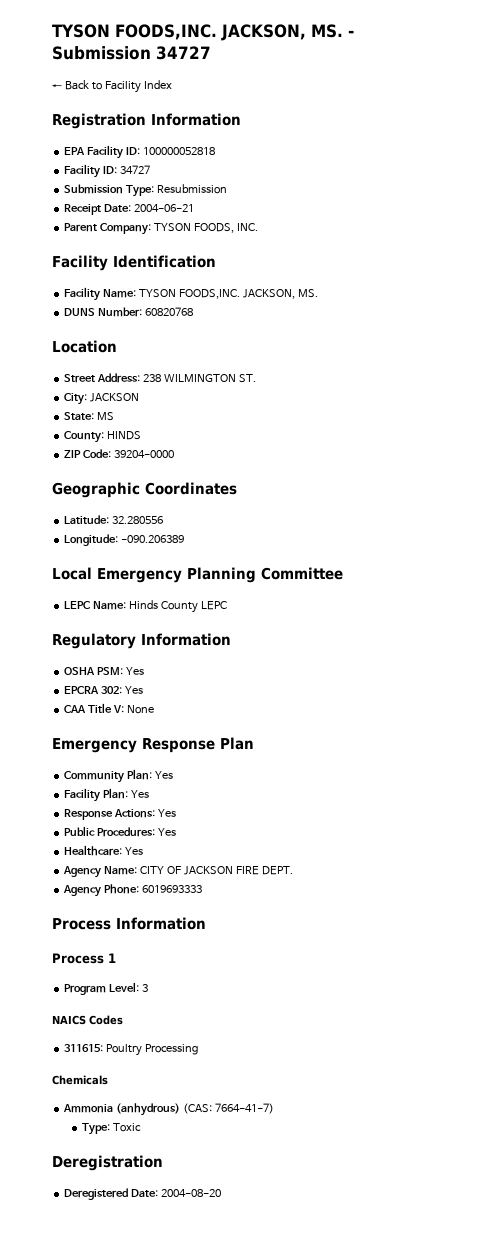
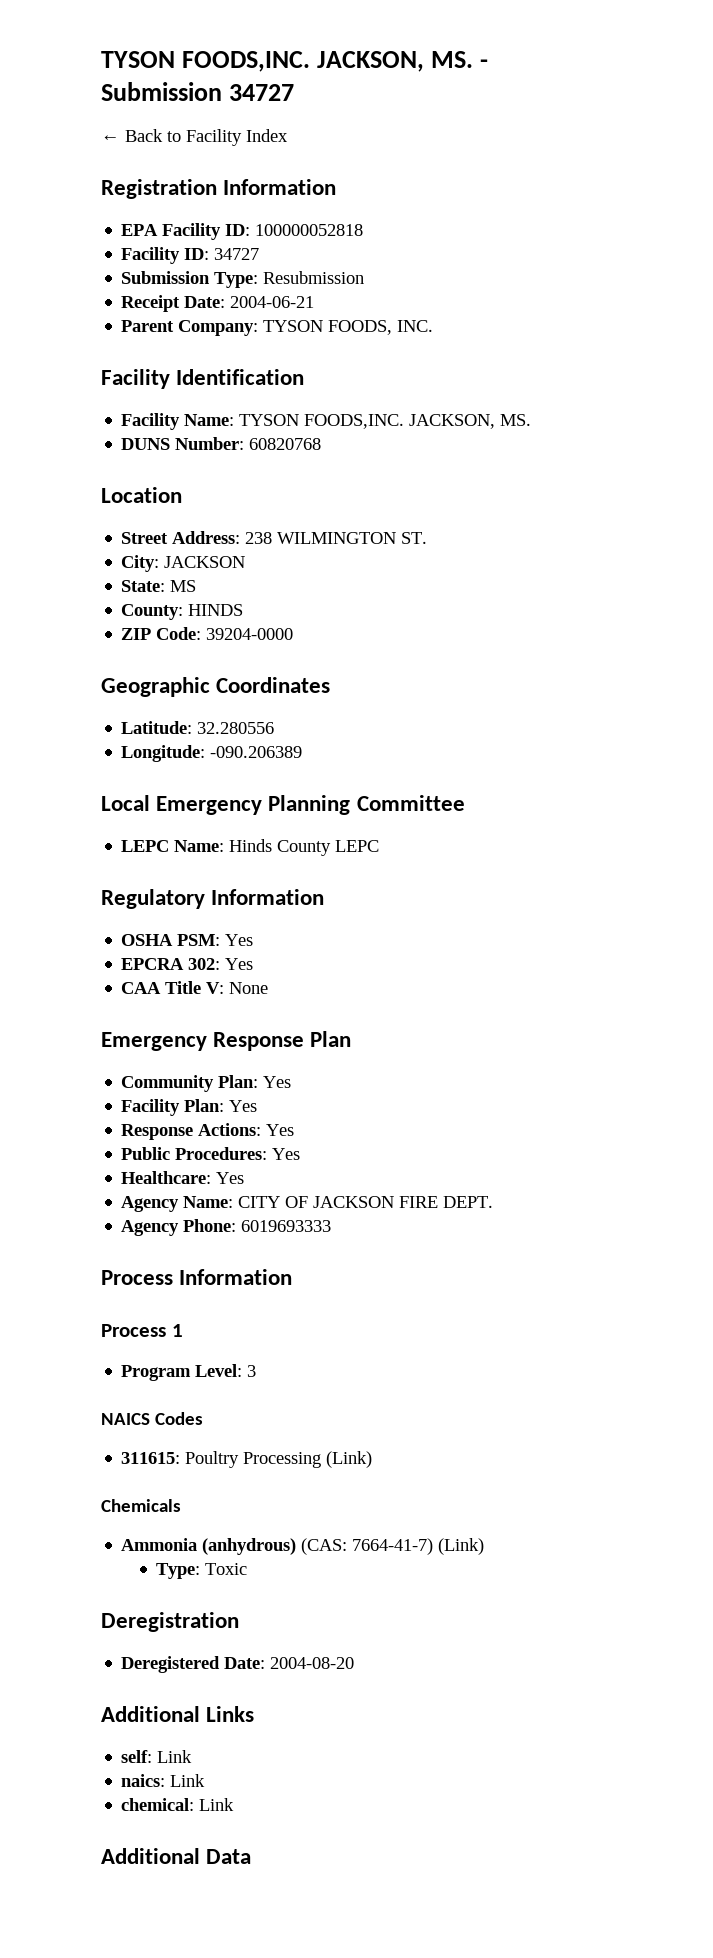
(199, 1049) none -> [326,1451,373,1468] (Link)
(275, 1108) none -> [438,1538,485,1555] (Link)
(222, 1193) none -> [101,1706,255,1722] [121,1750,193,1763] [121,1774,206,1787] [121,1798,235,1811] [101,1848,252,1864] // Additional Links // self: Link // naics: Link // chemical: Link // Additional Data

